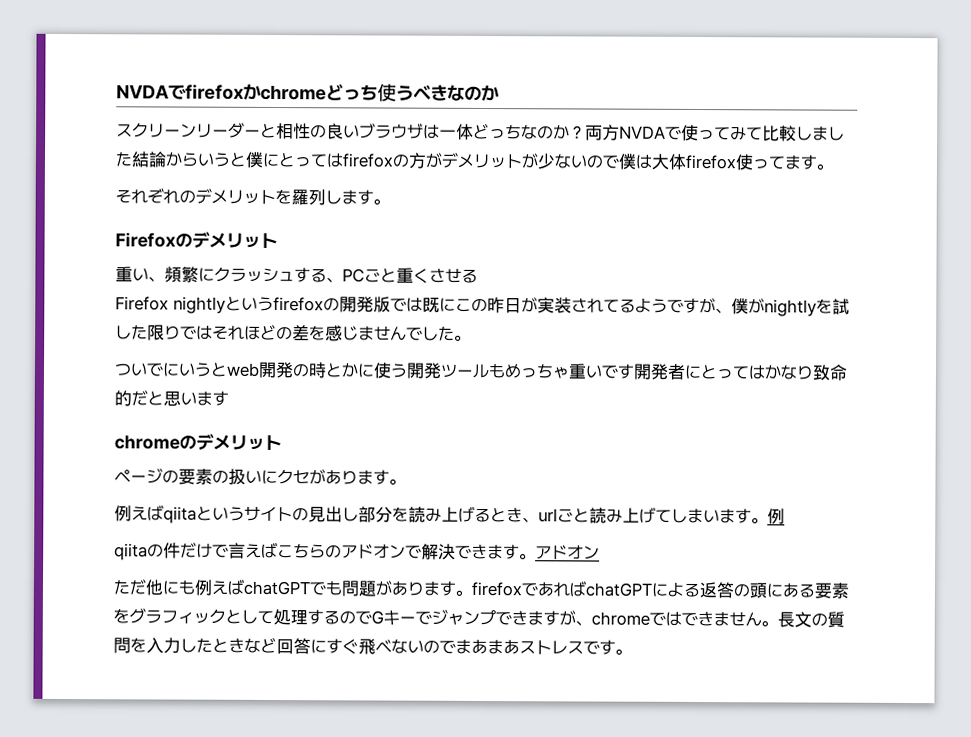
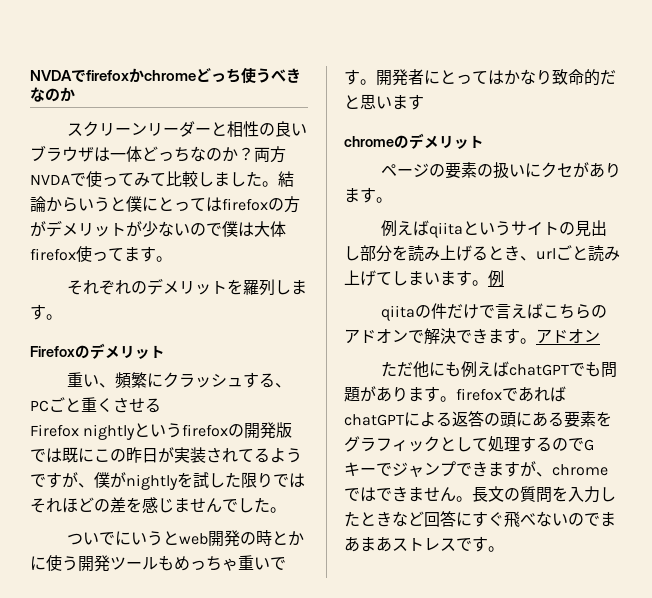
(133, 159) none -> [262,181,278,187] 。
(635, 371) none -> [360,79,376,85] 。

